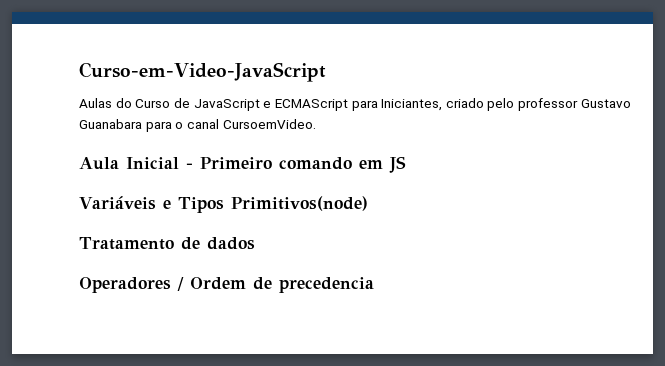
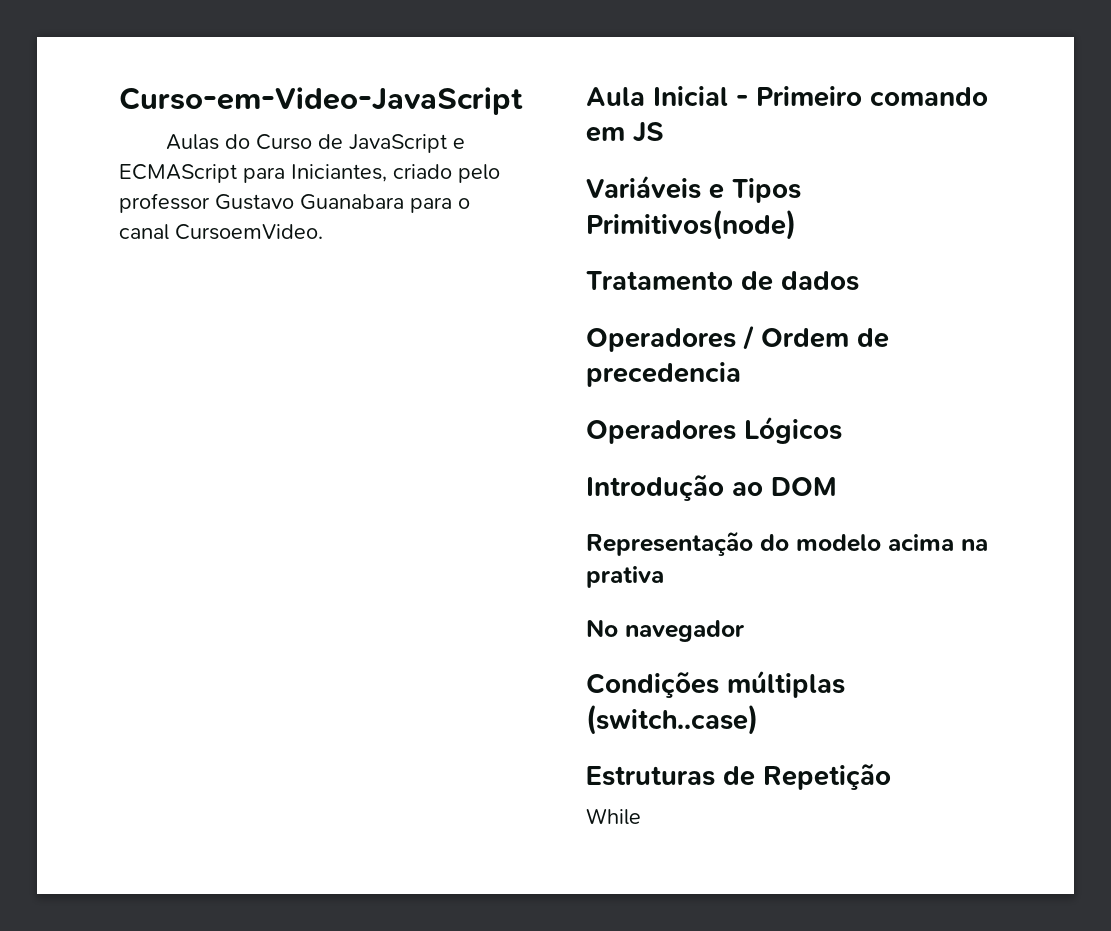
(374, 285) none -> [586,416,842,444] [586,475,837,501] [586,532,988,556] [586,566,664,588] [586,619,745,642] [586,670,845,698] [586,704,758,735] [586,764,891,790] [586,808,641,825] // Operadores Lógicos // Introdução ao DOM // Representação do modelo acima na prativa // No navegador // Condições múltiplas (switch..case) // Estruturas de Repetição // While

